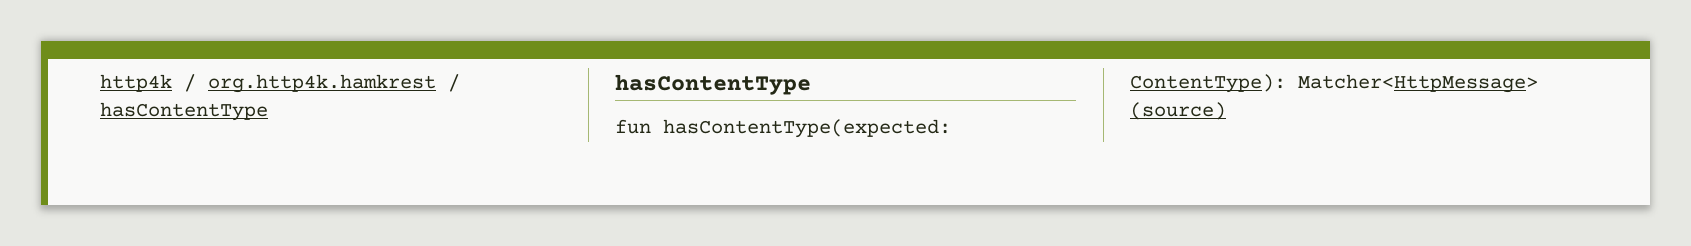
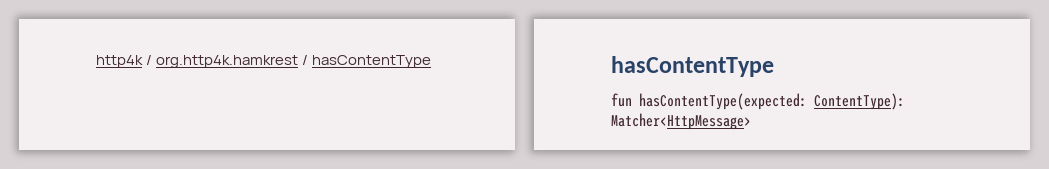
[1130,102,1226,120] (source) -> (751, 121) none

